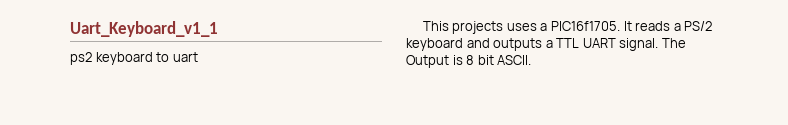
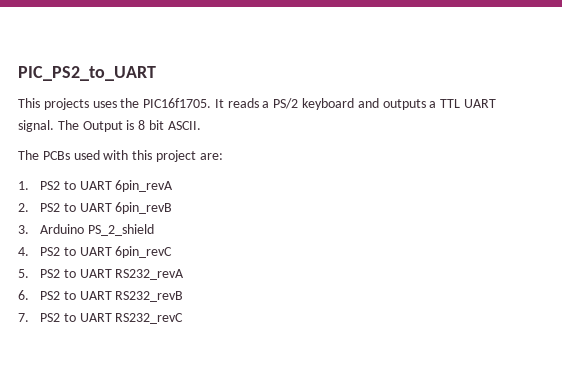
[70,21,218,37] [70,52,198,65] Uart_Keyboard_v1_1 // ps2 keyboard to uart -> [18,66,156,81] PIC_PS2_to_UART
[540,23,548,31] a -> [120,98,140,108] the
(532, 60) none -> [18,150,223,162] [18,180,174,192] [18,202,173,214] [18,224,154,236] [18,246,173,258] [18,269,185,280] [18,290,184,302] [18,313,184,324] // The PCBs used with this project are: // 1. PS2 to UART 6pin_revA // 2. PS2 to UART 6pin_revB // 3. Arduino PS_2_shield // 4. PS2 to UART 6pin_revC // 5. PS2 to UART RS232_revA // 6. PS2 to UART RS232_revB // 7. PS2 to UART RS232_revC

